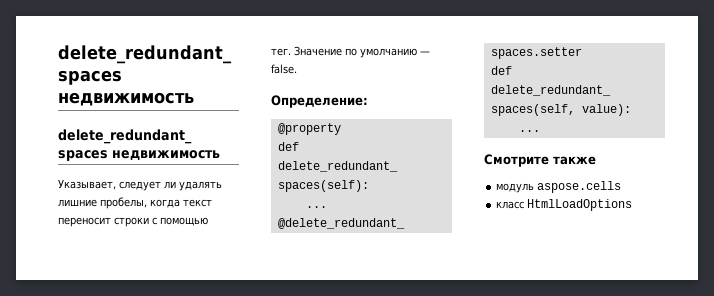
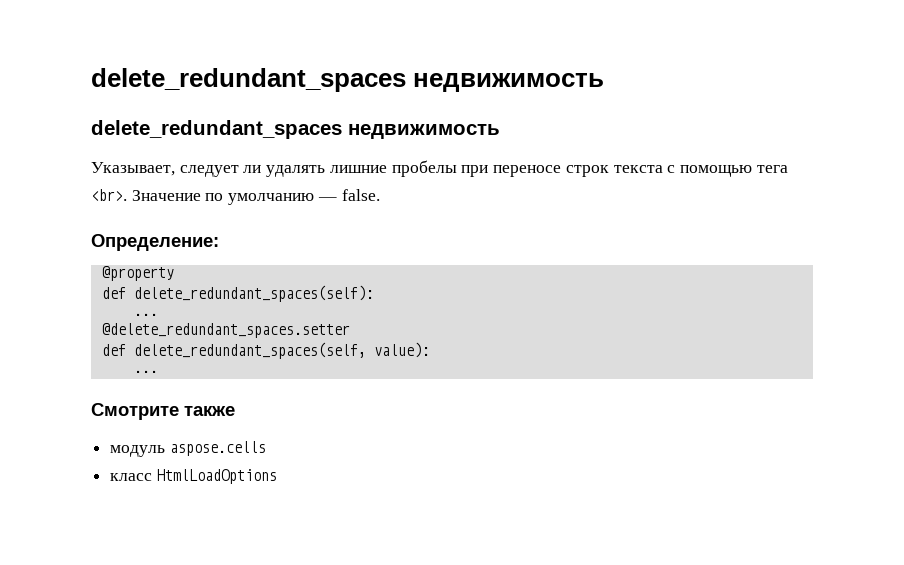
[100,197,212,209] [58,217,149,227] пробелы, когда текст переносит строки -> [391,160,663,177] пробелы при переносе строк текста
[271,48,291,56] // тег. -> [756,165,788,173] [91,189,127,201] тега <br>.

